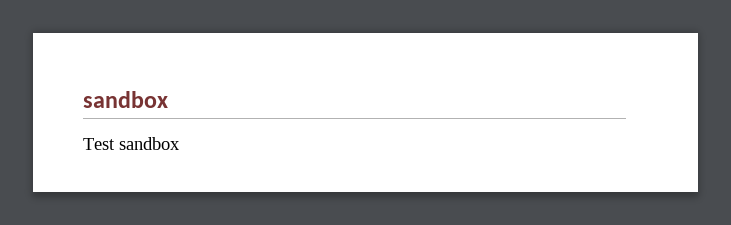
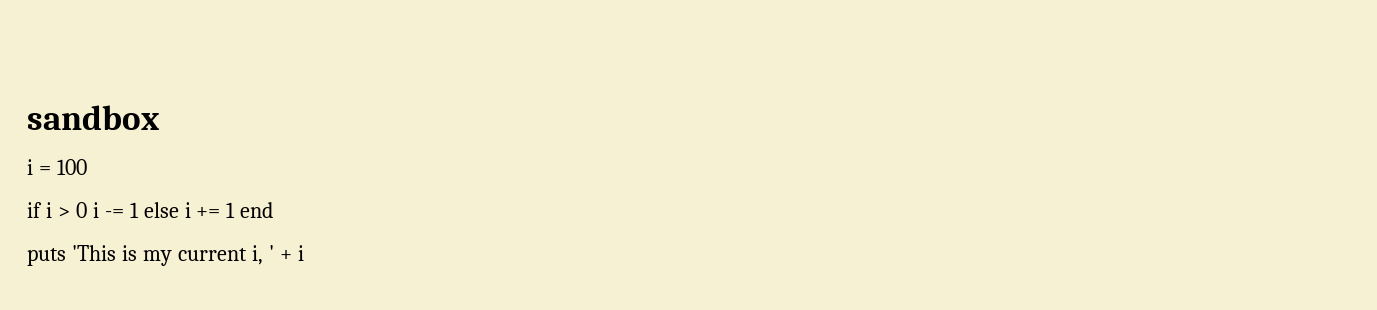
[83,137,180,150] Test sandbox -> [27,159,87,175] [27,202,274,218] [27,245,304,266] i = 100 // if i > 0 i -= 1 else i += 1 end // puts 'This is my current i, ' + i

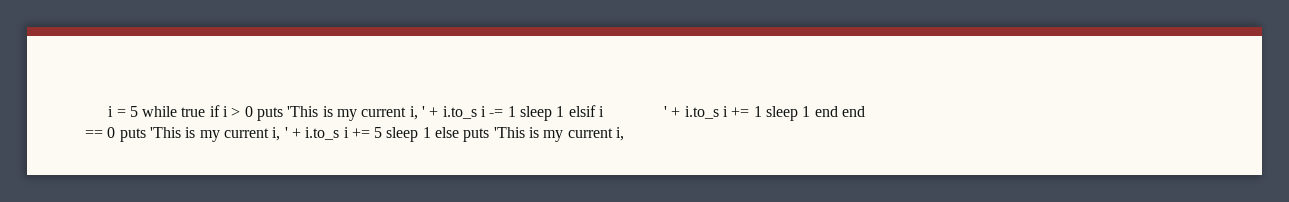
[27,105,160,130] sandbox // -> (108, 111) none
[56,159,87,175] 100 // -> [129,106,206,117] 5 while true
[92,202,274,218] [27,245,304,266] i -= 1 else i += 1 end // puts 'This is my current i, ' + i -> [257,105,604,121] [85,127,625,142] [664,106,865,121] puts 'This is my current i, ' + i.to_s i -= 1 sleep 1 elsif i == 0 puts 'This is my current i, ' + i.to_s i += 5 sleep 1 else puts 'This is my current i, ' + i.to_s i += 1 sleep 1 end end

